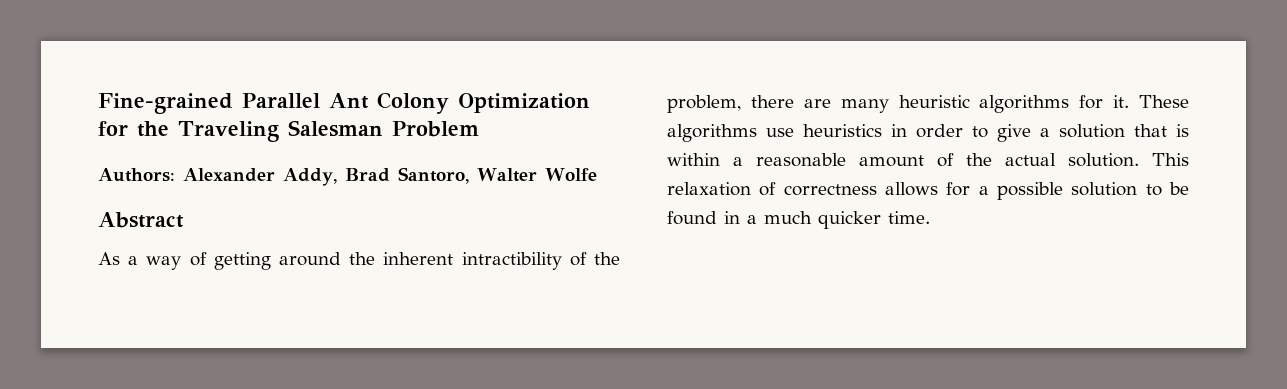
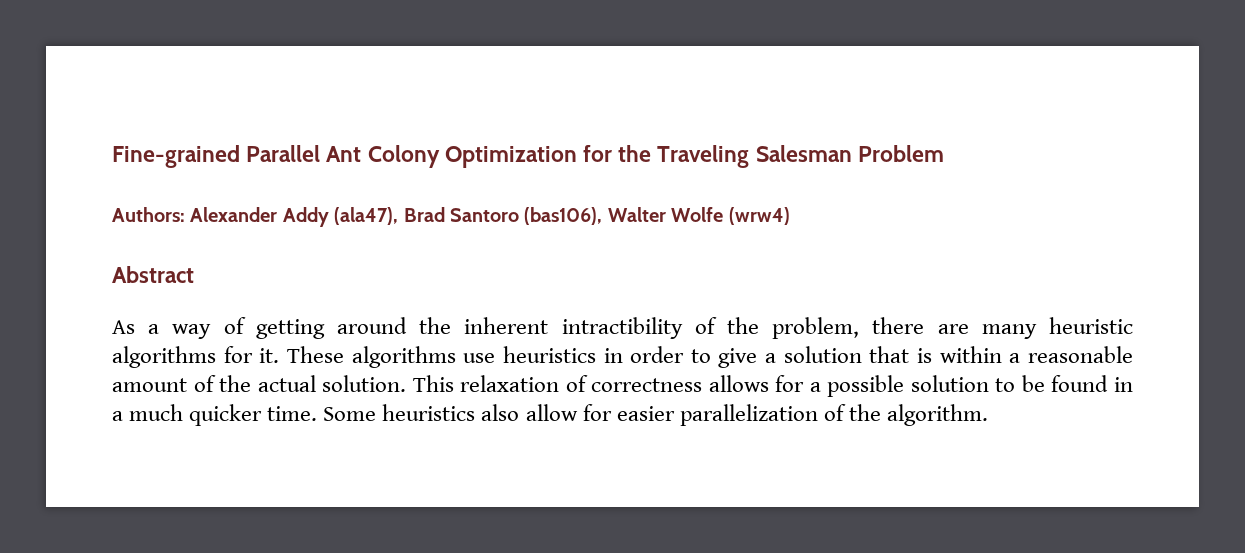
[283,167,469,186] Addy, Brad Santoro, -> [282,207,603,227] Addy (ala47), Brad Santoro (bas106),
(597, 174) none -> [728,207,790,225] (wrw4)
(930, 217) none -> [323,404,988,426] Some heuristics also allow for easier parallelization of the algorithm.

